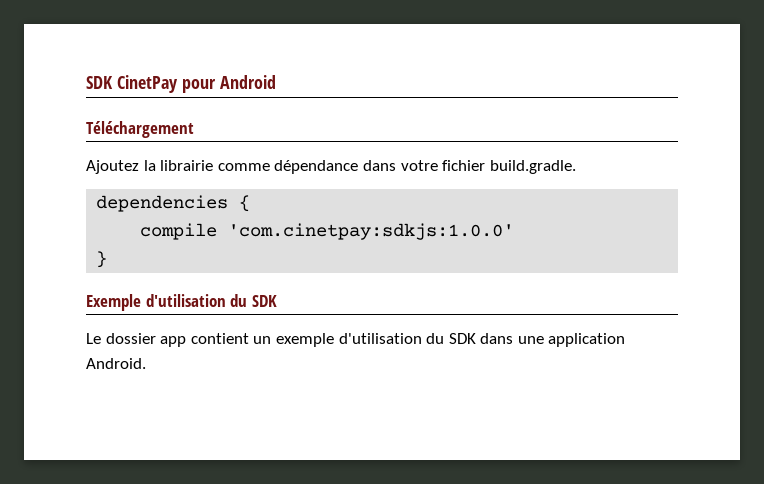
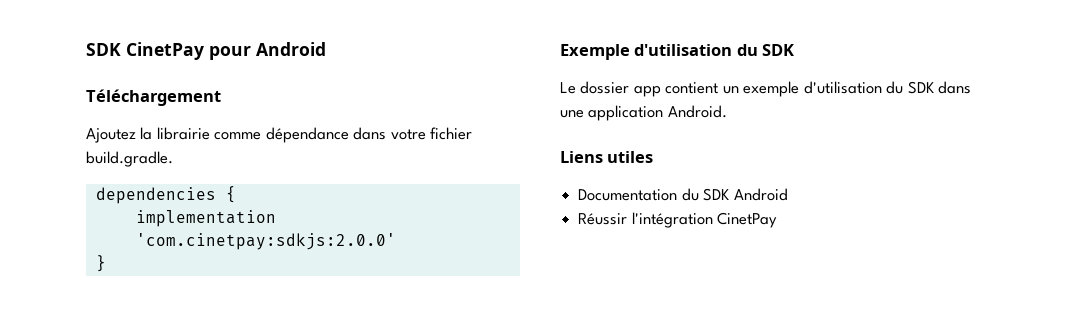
[140,223,515,240] compile 'com.cinetpay:sdkjs:1.0.0' -> [135,210,276,227] [135,233,396,250] implementation 'com.cinetpay:sdkjs:2.0.0'
(146, 363) none -> [560,151,654,163] [578,188,788,201] [578,212,778,228] // Liens utiles // Documentation du SDK Android // Réussir l'intégration CinetPay

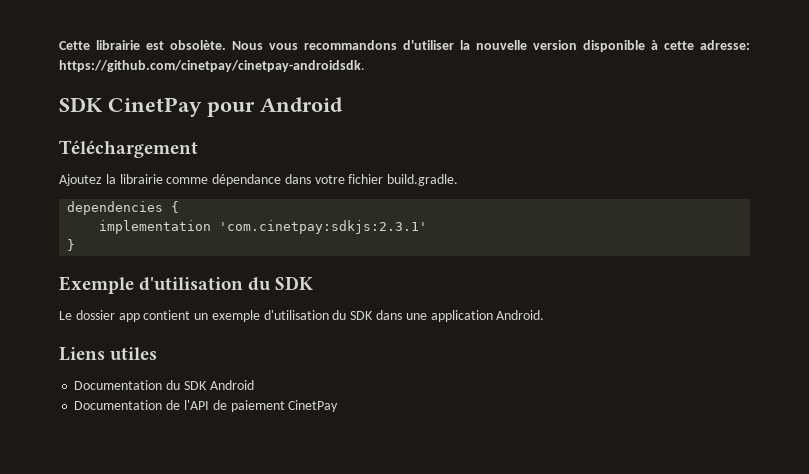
(86, 49) none -> [59,40,750,52] [59,60,365,72] Cette librairie est obsolète. Nous vous recommandons d'utiliser la nouvelle version disponible à cette adresse: https://github.com/cinetpay/cinetpay-androidsdk. //
[135,233,396,250] 'com.cinetpay:sdkjs:2.0.0' -> [219,220,428,234] 'com.cinetpay:sdkjs:2.3.1'
[578,212,713,228] Réussir l'intégration -> [74,400,285,412] Documentation de l'API de paiement

